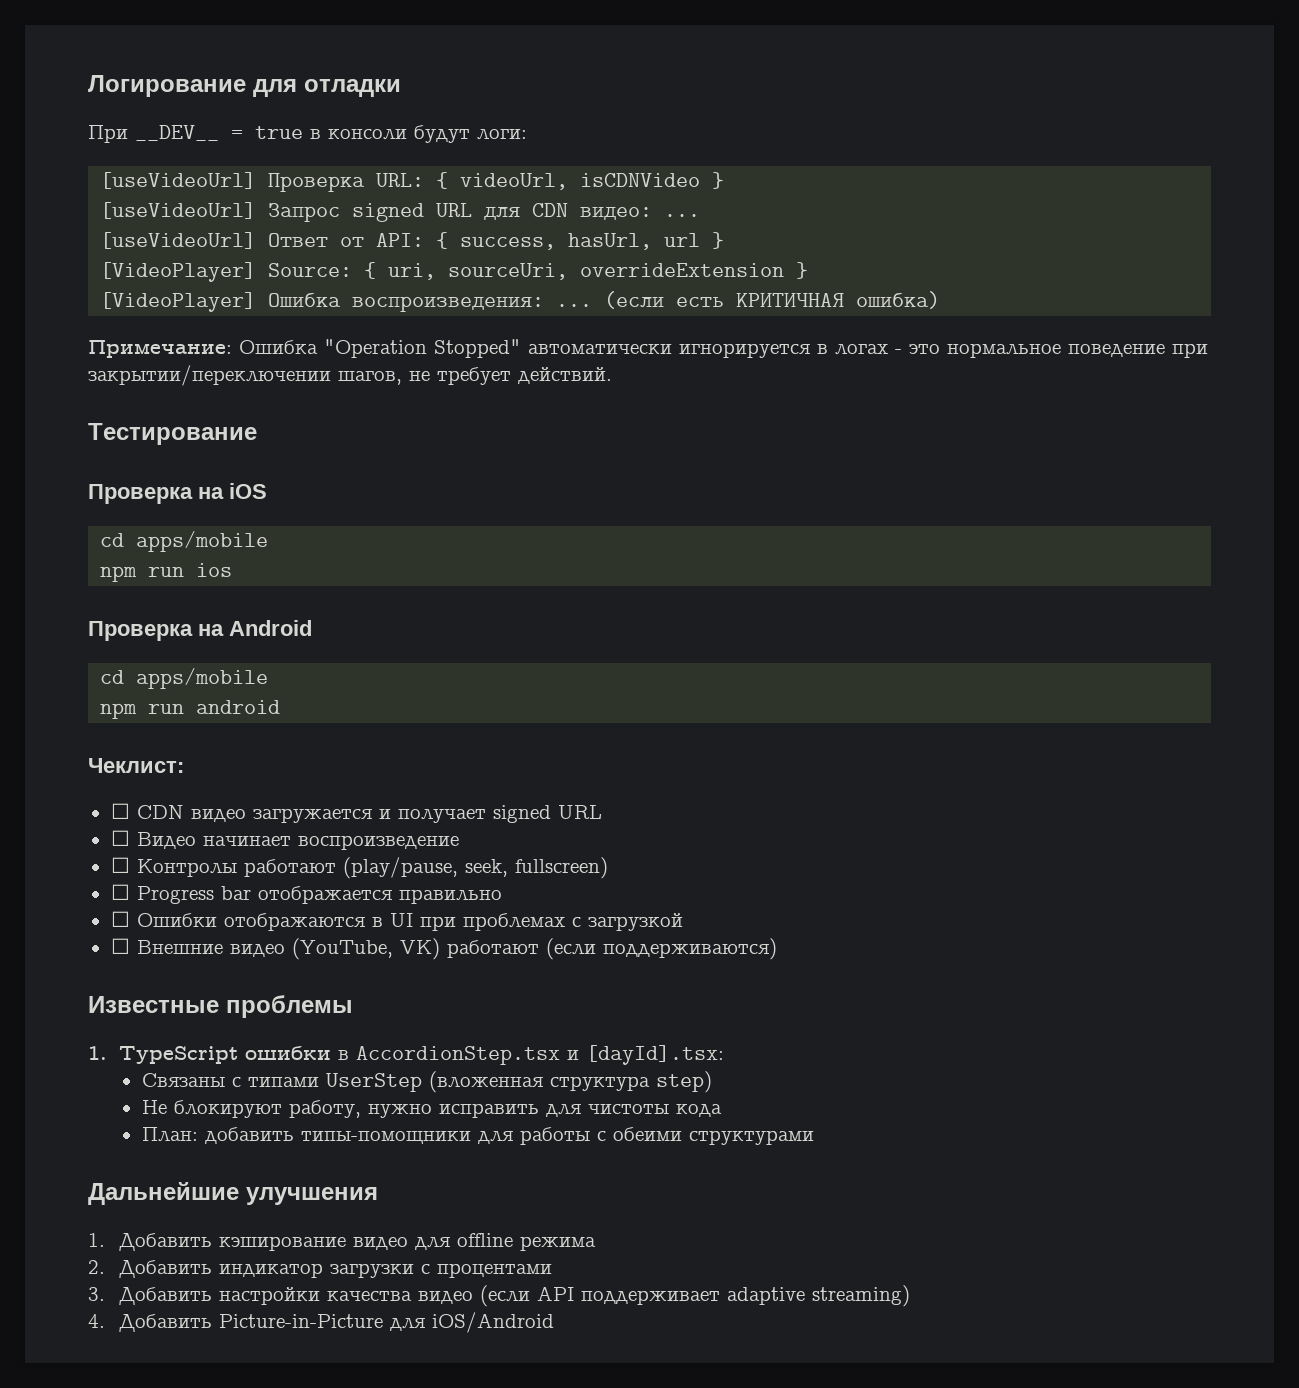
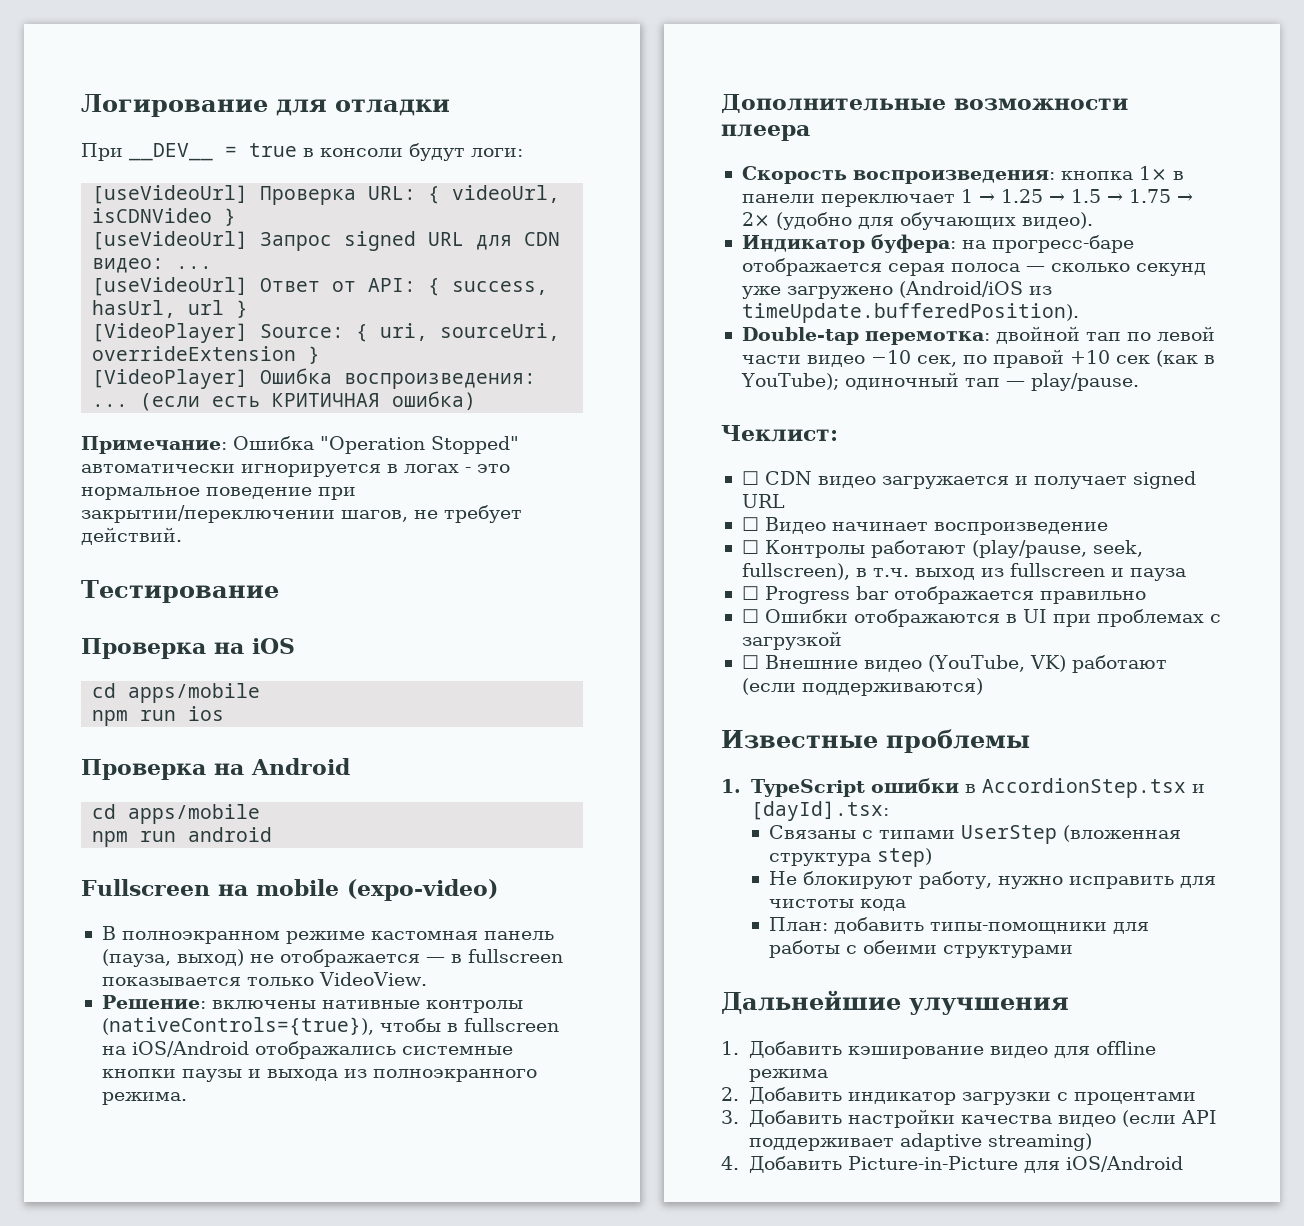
(281, 707) none -> [81,879,498,901] [101,926,554,944] [101,949,563,967] [101,972,427,986] [101,995,523,1013] [101,1017,559,1036] [101,1041,513,1059] [101,1069,537,1082] [101,1092,187,1105] [721,94,1128,113] [721,124,810,141] [741,166,1184,184] [741,189,1193,207] [741,212,1093,230] [741,234,1134,253] [741,258,1206,276] [741,281,1052,299] [741,303,1079,323] [741,326,1215,345] [741,349,1215,368] [740,372,1139,391] // Fullscreen на mobile (expo-video) // В полноэкранном режиме кастомная панель (пауза, выход) не отображается — в fullscreen показывается только VideoView. // Решение: включены нативные контролы (nativeControls={true}), чтобы в fullscreen на iOS/Android отображались системные кнопки паузы и выхода из полноэкранного режима. // Дополнительные возможности плеера // Скорость воспроизведения: кнопка 1× в панели переключает 1 → 1.25 → 1.5 → 1.75 → 2× (удобно для обучающих видео). // Индикатор буфера: на прогресс-баре отображается серая полоса — сколько секунд уже загружено (Android/iOS из timeUpdate.bufferedPosition). // Double-tap перемотка: двойной тап по левой части видео −10 сек, по правой +10 сек (как в YouTube); одиночный тап — play/pause.
[514,857,608,879] fullscreen) -> [741,563,1186,581] fullscreen), в т.ч. выход из fullscreen и пауза

